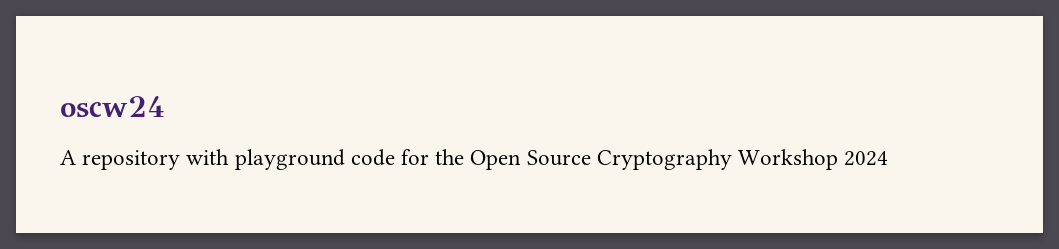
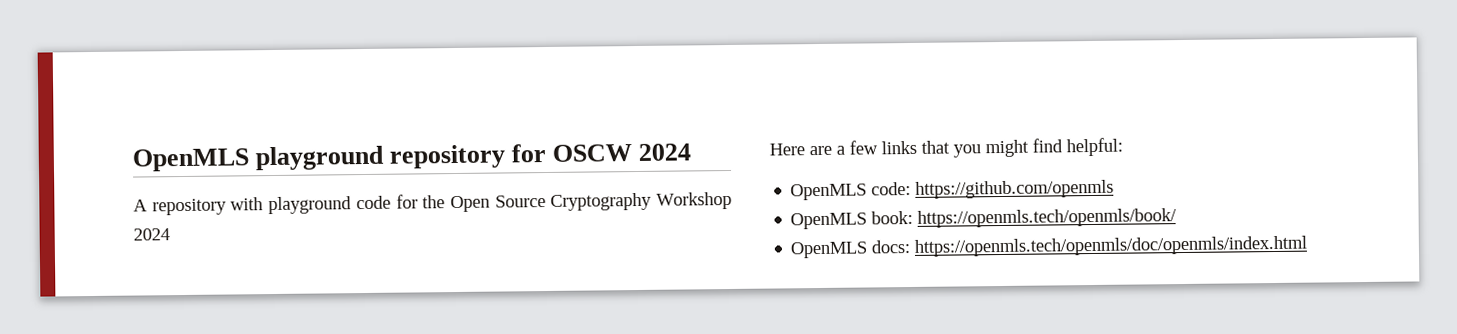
[60,96,165,118] oscw24 -> [132,143,692,172] OpenMLS playground repository for OSCW 2024
(889, 158) none -> [769,137,1123,158] [790,179,1115,201] [790,208,1178,230] [790,235,1308,259] // Here are a few links that you might find helpful: // OpenMLS code: https://github.com/openmls // OpenMLS book: https://openmls.tech/openmls/book/ // OpenMLS docs: https://openmls.tech/openmls/doc/openmls/index.html

